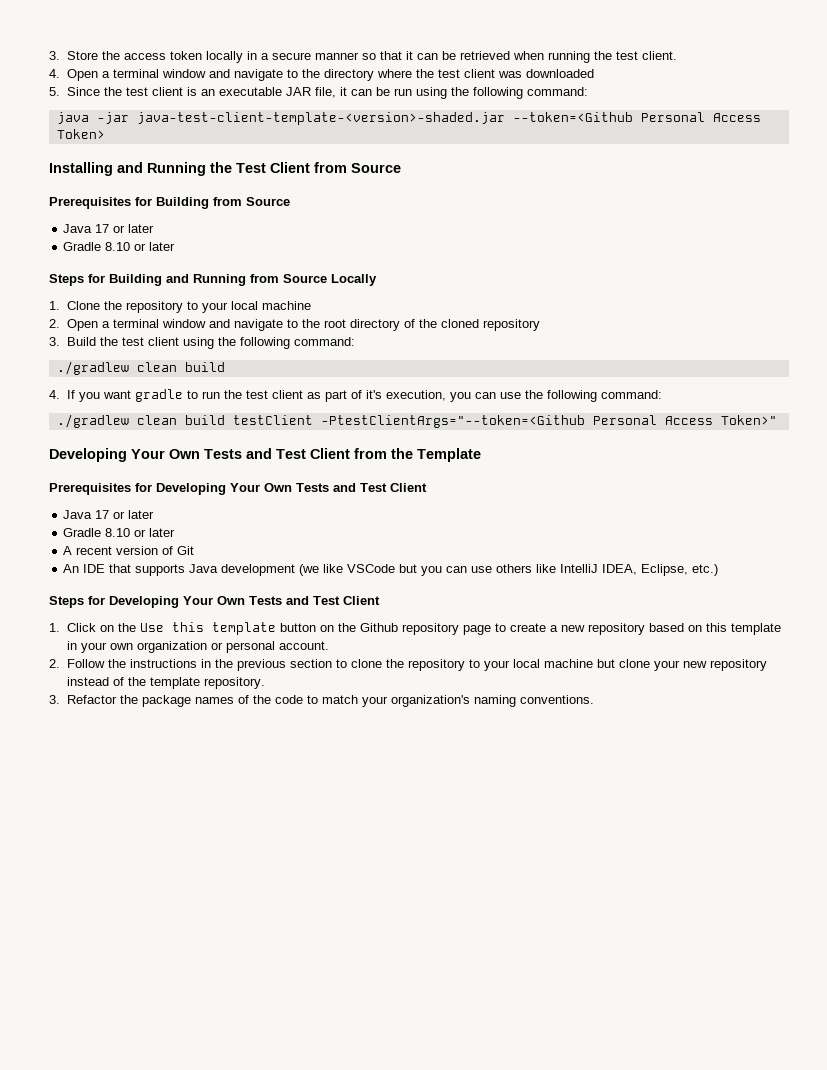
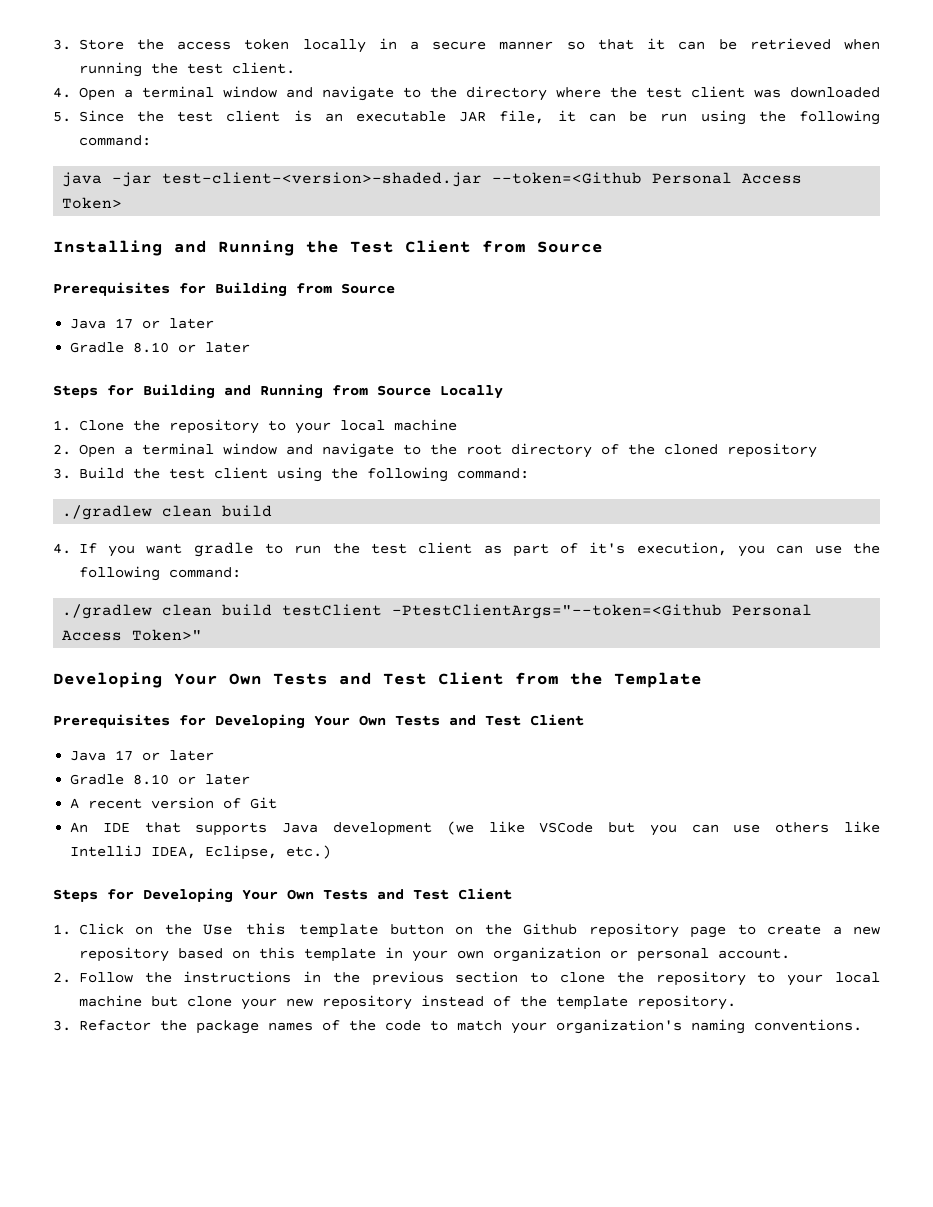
[136,112,505,125] java-test-client-template-<version>-shaded.jar -> [162,172,483,187] test-client-<version>-shaded.jar

